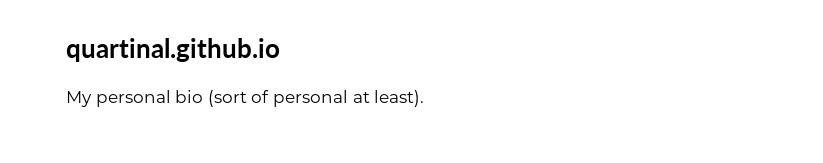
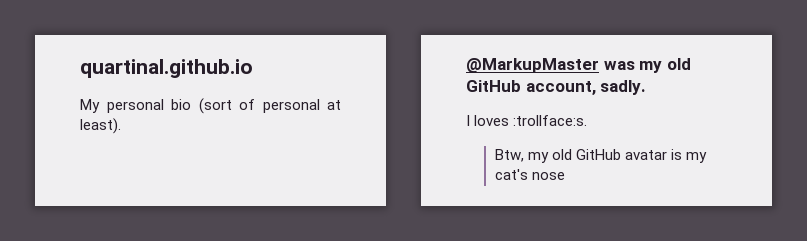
(425, 98) none -> [466,58,691,73] [466,80,647,95] [466,115,588,126] [494,149,708,163] [494,169,565,180] // @MarkupMaster was my old GitHub account, sadly. // I loves :trollface:s. // Btw, my old GitHub avatar is my cat's nose

